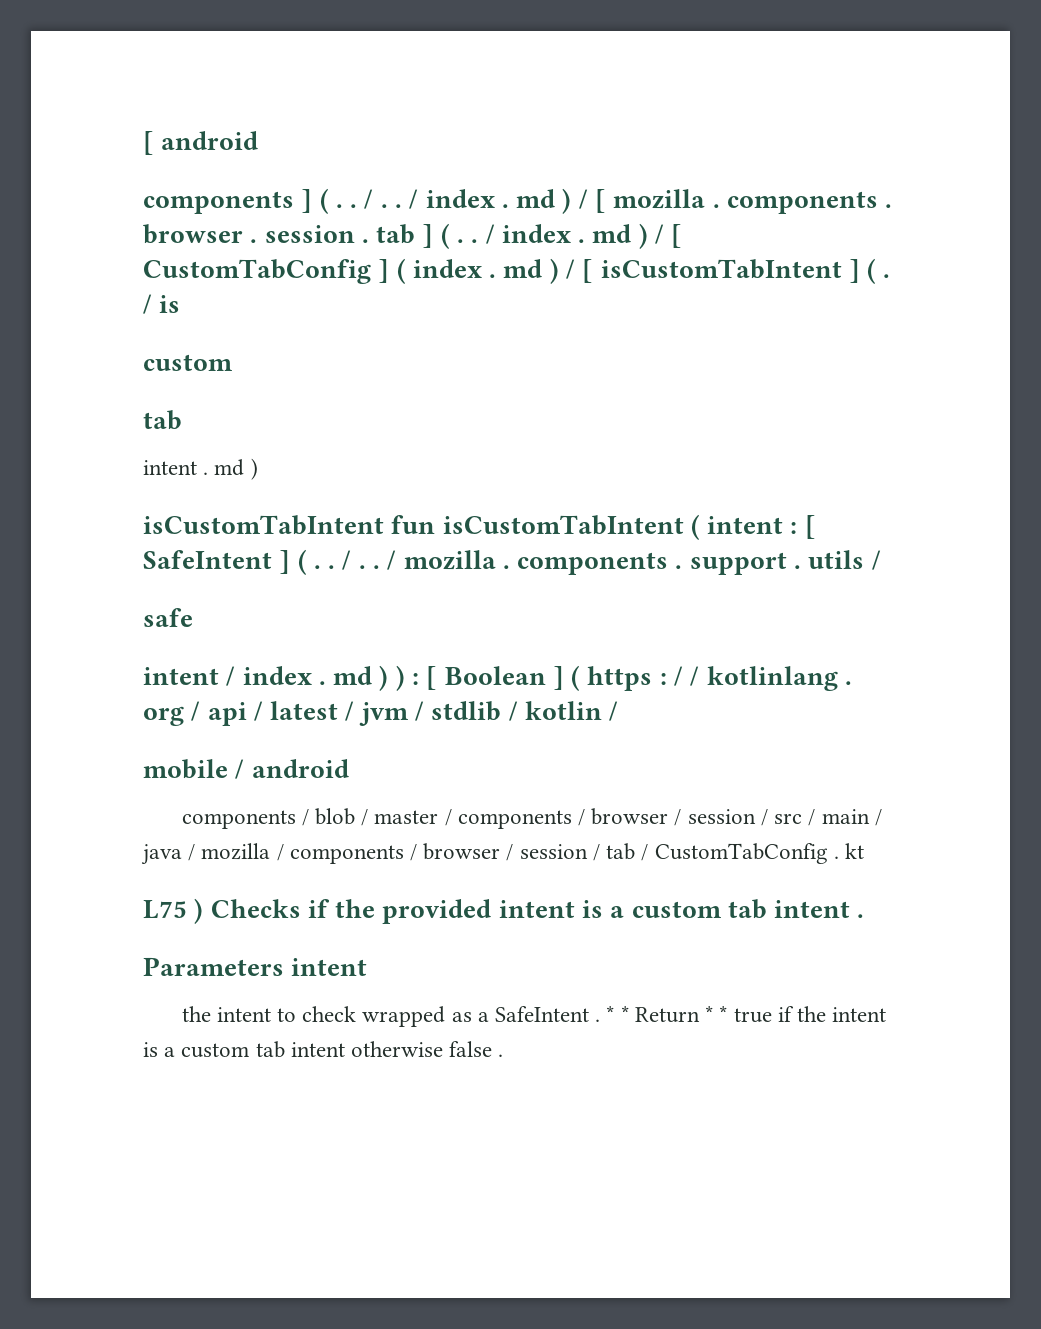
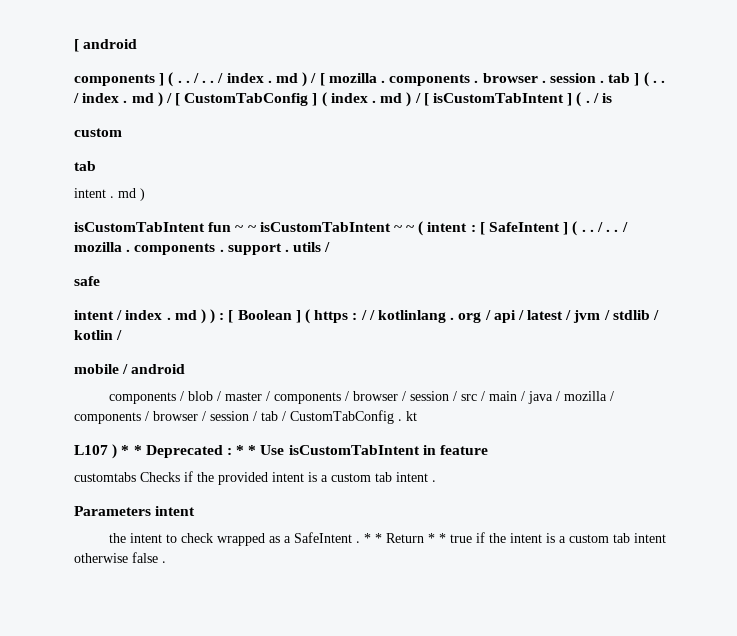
[442,515,684,535] isCustomTabIntent -> [235,222,415,232] ~ ~ isCustomTabIntent ~ ~
[143,898,204,924] L75 ) -> [74,444,489,459] [74,472,136,482] L107 ) * * Deprecated : * * Use isCustomTabIntent in feature // customtabs

